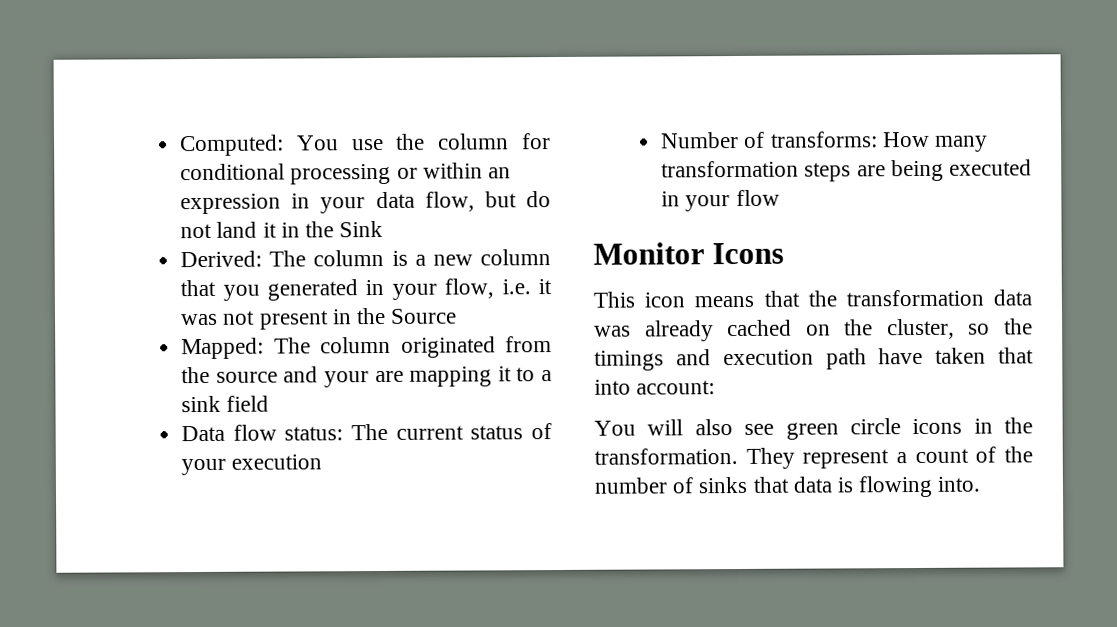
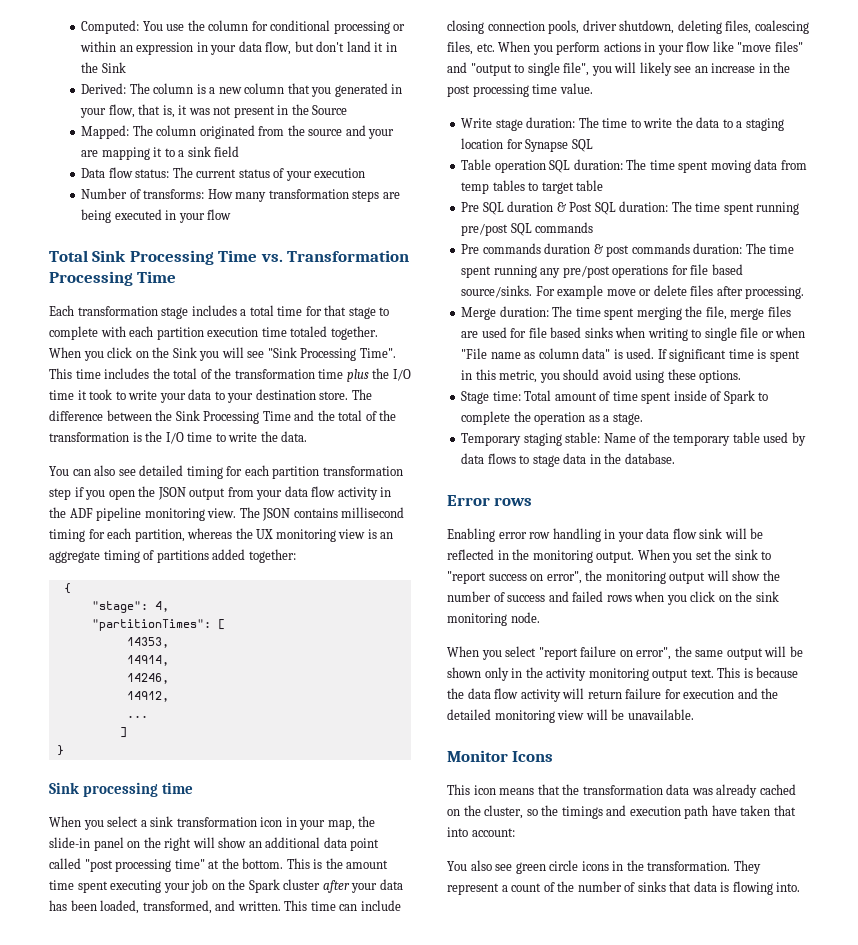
[526,191,551,208] [180,223,213,239] do not -> [316,41,345,52] don't
[501,279,531,295] i.e. -> [138,104,175,118] that is,
(780, 198) none -> [49,250,410,265] [49,271,177,286] [49,305,390,319] [49,326,378,340] [49,347,396,361] [49,368,411,382] [49,389,372,403] [49,410,397,424] [49,431,308,444] [49,465,403,479] [49,486,392,500] [49,507,405,521] [49,528,394,542] [49,549,296,563] [63,583,71,594] [91,601,169,613] [91,619,225,631] [126,637,169,648] [126,655,169,666] [126,673,169,684] [126,691,169,702] [126,715,148,718] [119,727,127,738] [56,745,64,756] [49,782,193,797] [49,816,376,830] [49,837,380,851] [49,858,389,872] [49,879,403,893] [49,900,401,914] [447,20,809,34] [447,41,803,55] [447,62,791,76] [447,83,593,97] [461,117,784,131] [461,138,593,152] [461,159,807,173] [461,180,604,194] [461,201,800,215] [461,222,594,236] [461,243,795,257] [461,264,743,278] [461,285,805,299] [461,306,791,320] [461,327,806,341] [461,348,800,362] [461,369,742,383] [461,390,769,404] [461,411,643,425] [461,432,806,446] [461,453,675,467] [447,495,533,506] [447,528,764,542] [447,549,772,563] [447,570,780,584] [447,591,779,605] [447,612,540,626] [447,646,803,660] [447,667,799,681] [447,688,779,702] [447,709,694,723] // Total Sink Processing Time vs. Transformation Processing Time // Each transformation stage includes a total time for that stage to complete with each partition execution time totaled together. When you click on the Sink you will see "Sink Processing Time". This time includes the total of the transformation time plus the I/O time it took to write your data to your destination store. The difference between the Sink Processing Time and the total of the transformation is the I/O time to write the data. // You can also see detailed timing for each partition transformation step if you open the JSON output from your data flow activity in the ADF pipeline monitoring view. The JSON contains millisecond timing for each partition, whereas the UX monitoring view is an aggregate timing of partitions added together: // { // "stage": 4, // "partitionTimes": [ // 14353, // 14914, // 14246, // 14912, // ... // ] // } // Sink processing time // When you select a sink transformation icon in your map, the slide-in panel on the right will show an additional data point called "post processing time" at the bottom. This is the amount time spent executing your job on the Spark cluster after your data has been loaded, transformed, and written. This time can include closing connection pools, driver shutdown, deleting files, coalescing files, etc. When you perform actions in your flow like "move files" and "output to single file", you will likely see an increase in the post processing time value. // Write stage duration: The time to write the data to a staging location for Synapse SQL // Table operation SQL duration: The time spent moving data from temp tables to target table // Pre SQL duration & Post SQL duration: The time spent running pre/post SQL commands // Pre commands duration & post commands duration: The time spent running any pre/post operations for file based source/sinks. For example move or delete files after processing. // Merge duration: The time spent merging the file, merge files are used for file based sinks when writing to single file or when "File name as column data" is used. If significant time is spent in this metric, you should avoid using these options. // Stage time: Total amount of time spent inside of Spark to complete the operation as a stage. // Temporary staging stable: Name of the temporary table used by data flows to stage data in the database. // Error rows // Enabling error row handling in your data flow sink will be reflected in the monitoring output. When you set the sink to "report success on error", the monitoring output will show the number of success and failed rows when you click on the sink monitoring node. // When you select "report failure on error", the same output will be shown only in the activity monitoring output text. This is because the data flow activity will return failure for execution and the detailed monitoring view will be unavailable.
[647,419,684,436] will -> (467, 866) none

